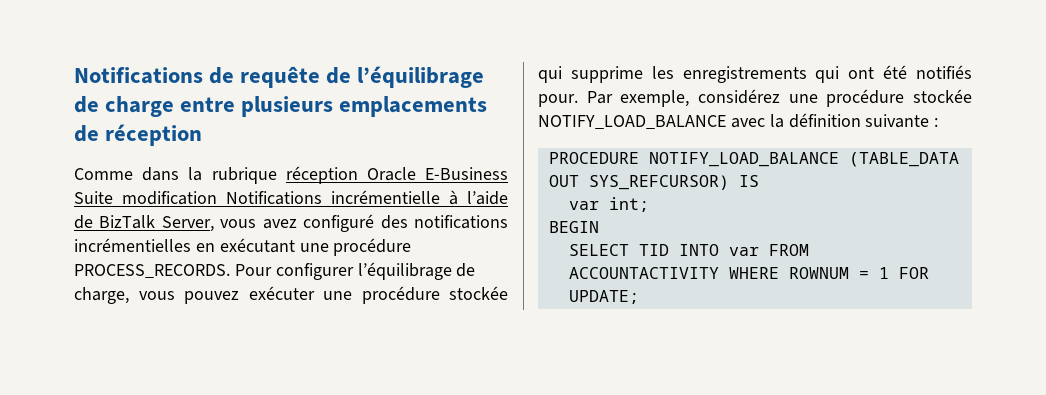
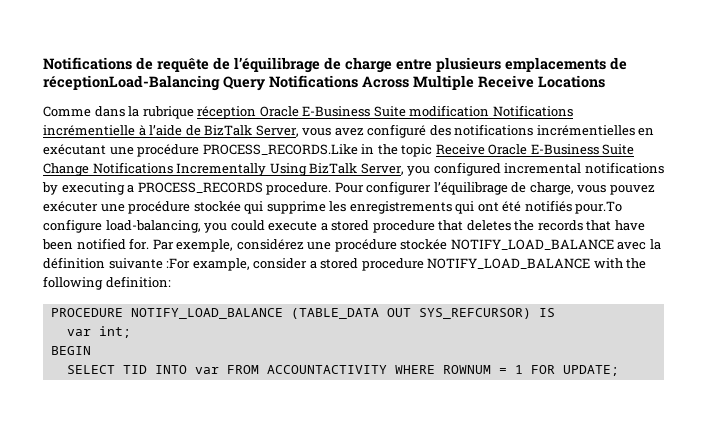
[105,124,203,146] réception -> [43,75,605,91] réceptionLoad-Balancing Query Notifications Across Multiple Receive Locations
[74,264,230,278] PROCESS_RECORDS. -> [202,144,635,157] [43,162,664,176] [42,182,332,195] PROCESS_RECORDS.Like in the topic Receive Oracle E-Business Suite Change Notifications Incrementally Using BizTalk Server, you configured incremental notifications by executing a PROCESS_RECORDS procedure.
[538,94,578,107] pour. -> [575,201,623,214] [43,219,645,233] [42,238,150,250] pour.To configure load-balancing, you could execute a stored procedure that deletes the records that have been notified for.
[934,118,939,127] : -> [166,258,647,271] [43,276,171,290] :For example, consider a stored procedure NOTIFY_LOAD_BALANCE with the following definition:

